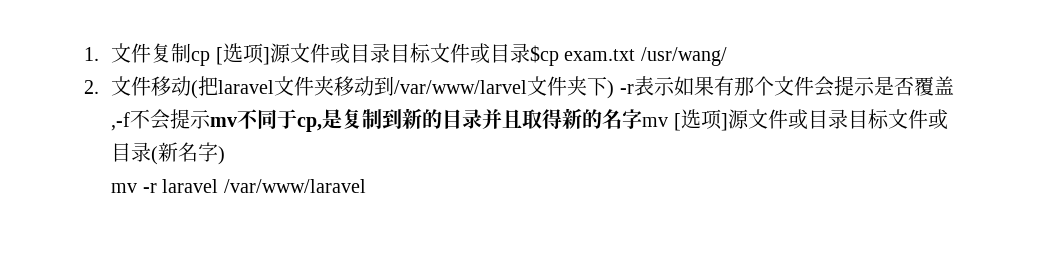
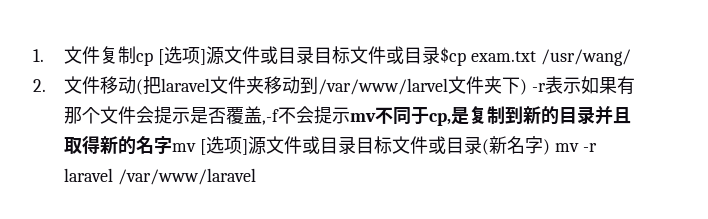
(226, 155) // -> (550, 147) none

